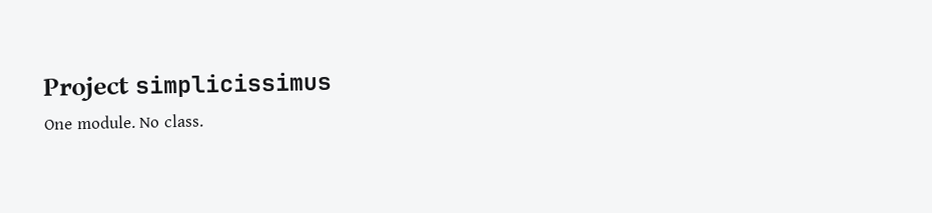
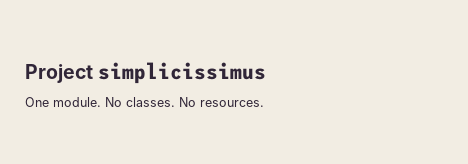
[163,113,204,128] class. -> [126,97,264,107] classes. No resources.

